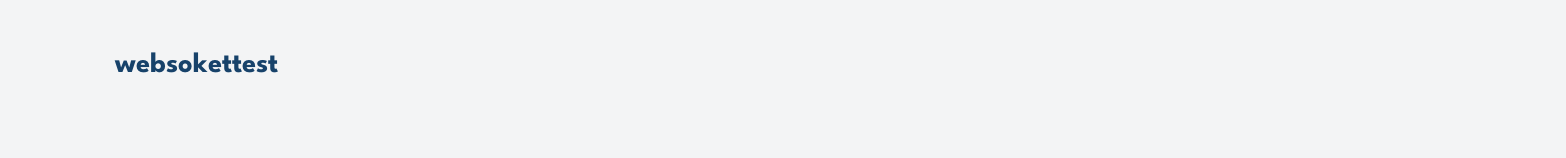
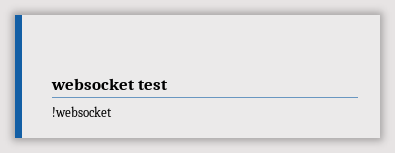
[114,52,278,73] websokettest -> [51,78,169,90] [52,106,112,117] websocket test // !websocket

